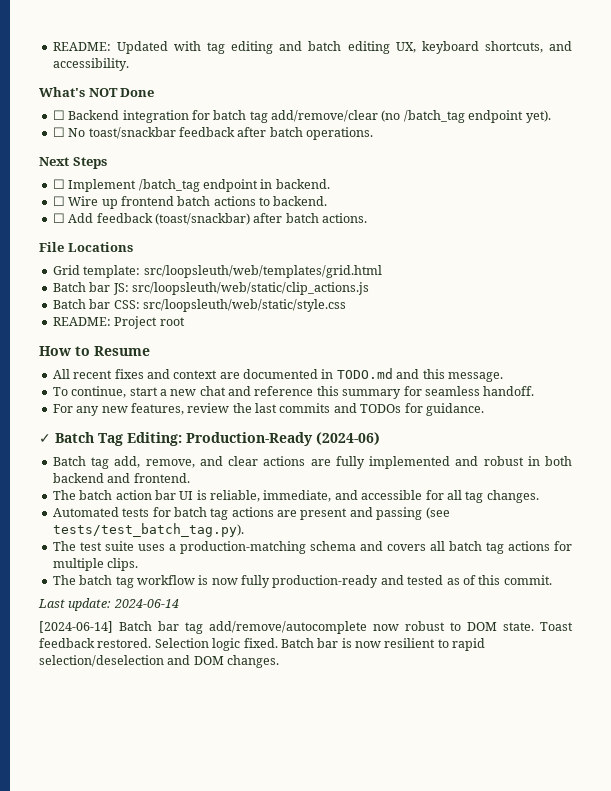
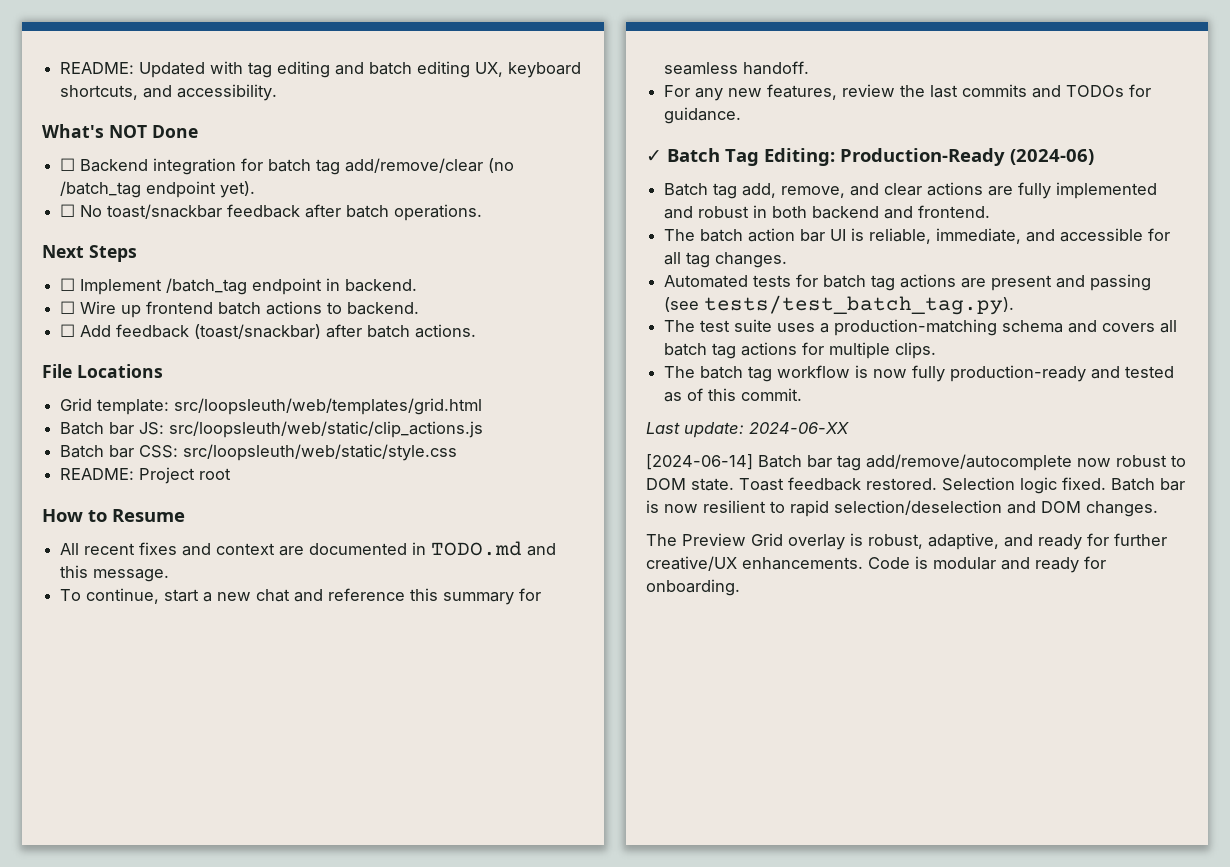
[113,599,179,608] 2024-06-14 -> [749,422,849,434] 2024-06-XX
(280, 661) none -> [646,533,1167,550] [646,556,1106,573] [646,579,740,596] // The Preview Grid overlay is robust, adaptive, and ready for further creative/UX enhancements. Code is modular and ready for onboarding.

